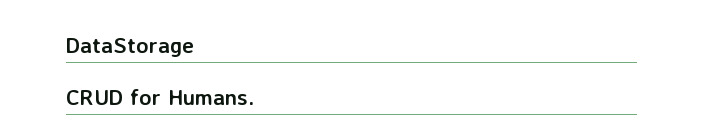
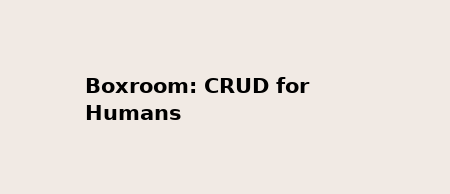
[66,38,194,57] DataStorage // -> [85,78,197,93] Boxroom:
[168,90,254,105] Humans. -> [85,105,182,120] Humans

